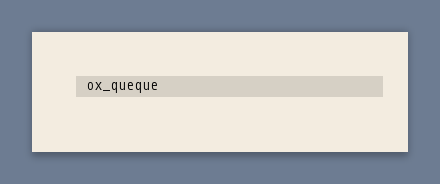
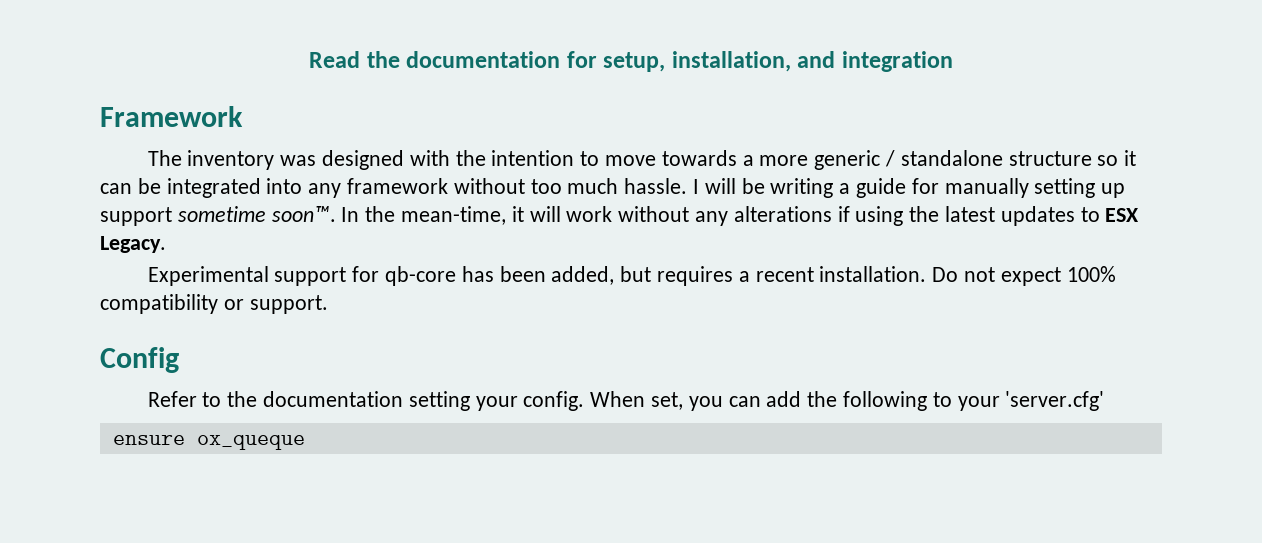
(85, 87) none -> [309,51,953,72] [100,106,243,127] [147,150,1137,170] [100,178,1126,198] [100,206,1140,226] [100,236,166,253] [147,266,1116,286] [100,294,328,314] [100,347,179,373] [147,391,1105,411] [112,435,185,445] Read the documentation for setup, installation, and integration // Framework // The inventory was designed with the intention to move towards a more generic / standalone structure so it can be integrated into any framework without too much hassle. I will be writing a guide for manually setting up support sometime soon™. In the mean-time, it will work without any alterations if using the latest updates to ESX Legacy. // Experimental support for qb-core has been added, but requires a recent installation. Do not expect 100% compatibility or support. // Config // Refer to the documentation setting your config. When set, you can add the following to your 'server.cfg' // ensure

